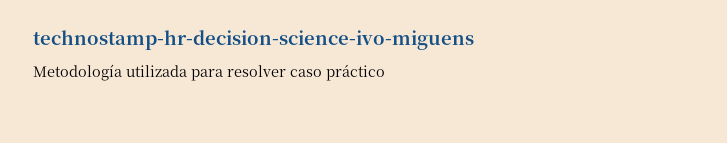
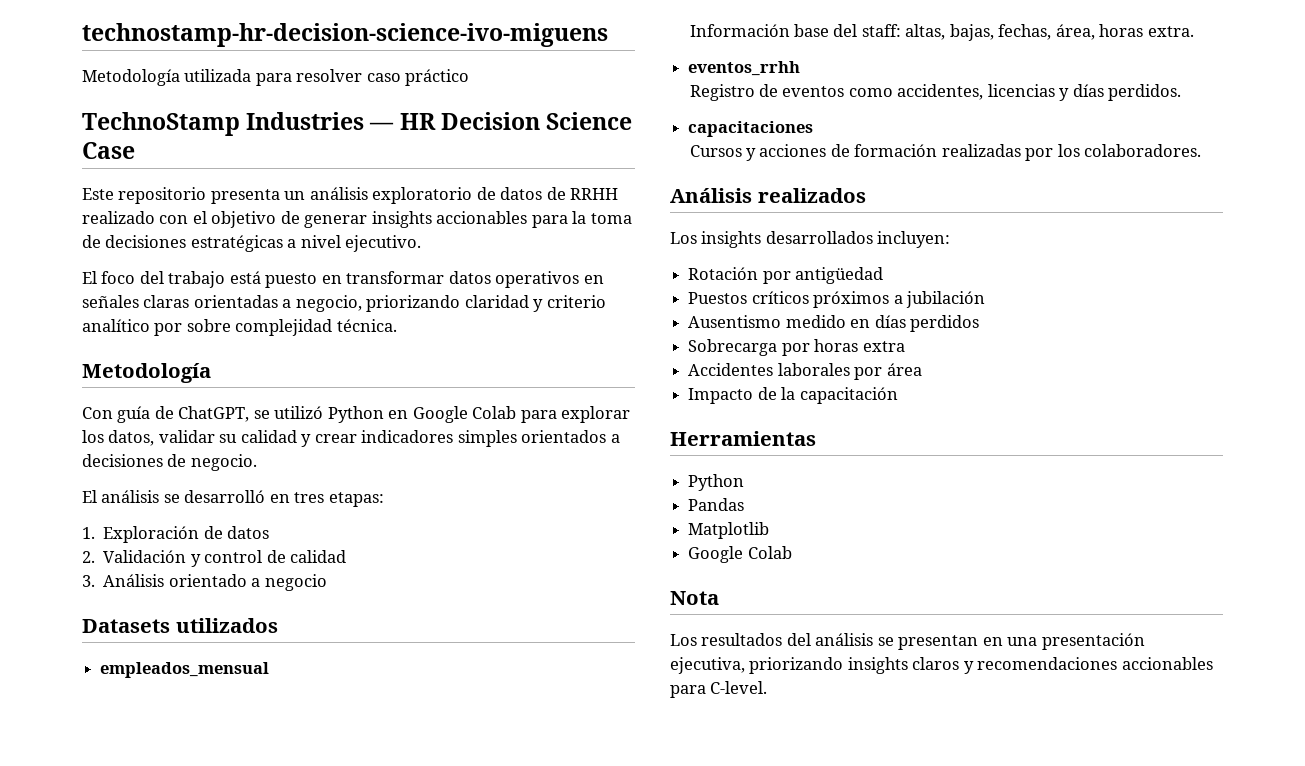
(385, 72) none -> [82,112,633,136] [82,142,135,159] [82,187,619,204] [82,211,632,228] [82,235,422,252] [82,271,604,288] [82,295,606,312] [82,319,397,336] [82,363,211,383] [82,406,631,423] [82,430,620,447] [82,454,257,471] [82,490,384,507] [82,526,270,543] [82,550,347,567] [82,574,327,591] [82,618,278,633] [100,662,270,678] [689,24,1194,41] [688,61,801,76] [689,84,1182,101] [688,121,814,137] [689,144,1202,161] [670,188,866,203] [670,231,951,248] [688,267,884,284] [688,291,985,308] [688,315,979,332] [688,339,905,356] [688,363,922,380] [688,387,898,404] [670,431,816,446] [688,474,745,491] [688,498,745,511] [688,522,770,539] [688,546,792,563] [670,591,719,605] [670,633,1145,650] [670,657,1213,674] [670,681,768,698] // TechnoStamp Industries — HR Decision Science Case // Este repositorio presenta un análisis exploratorio de datos de RRHH realizado con el objetivo de generar insights accionables para la toma de decisiones estratégicas a nivel ejecutivo. // El foco del trabajo está puesto en transformar datos operativos en señales claras orientadas a negocio, priorizando claridad y criterio analítico por sobre complejidad técnica. // Metodología // Con guía de ChatGPT, se utilizó Python en Google Colab para explorar los datos, validar su calidad y crear indicadores simples orientados a decisiones de negocio. // El análisis se desarrolló en tres etapas: // 1. Exploración de datos // 2. Validación y control de calidad // 3. Análisis orientado a negocio // Datasets utilizados // empleados_mensual // Información base del staff: altas, bajas, fechas, área, horas extra. // eventos_rrhh // Registro de eventos como accidentes, licencias y días perdidos. // capacitaciones // Cursos y acciones de formación realizadas por los colaboradores. // Análisis realizados // Los insights desarrollados incluyen: // Rotación por antigüedad // Puestos críticos próximos a jubilación // Ausentismo medido en días perdidos // Sobrecarga por horas extra // Accidentes laborales por área // Impacto de la capacitación // Herramientas // Python // Pandas // Matplotlib // Google Colab // Nota // Los resultados del análisis se presentan en una presentación ejecutiva, priorizando insights claros y recomendaciones accionables para C-level.

